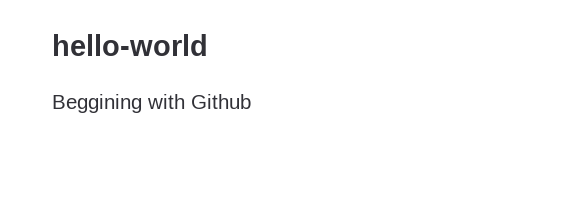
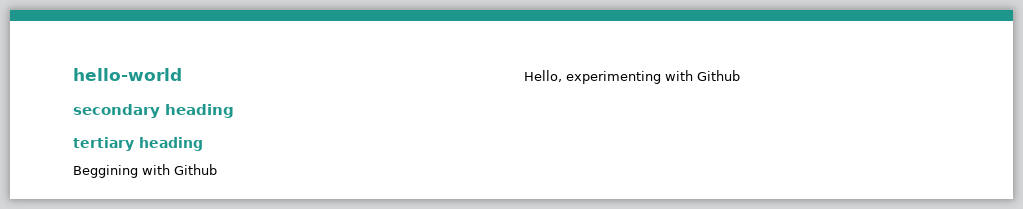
(208, 45) none -> [73,104,234,118] [73,137,203,151] // secondary heading // tertiary heading
(251, 101) none -> [524,70,740,84] // Hello, experimenting with Github

